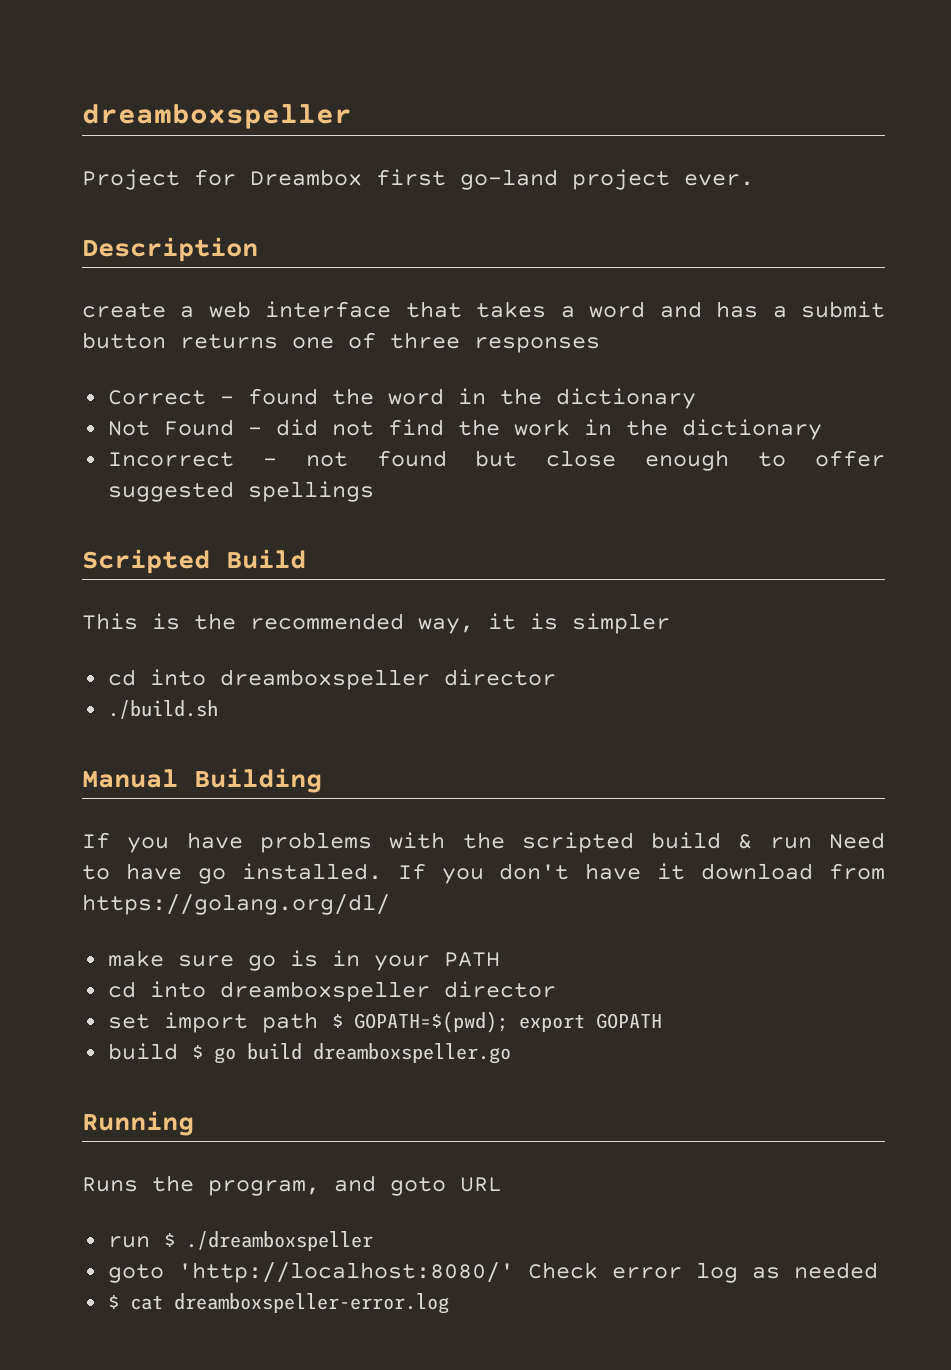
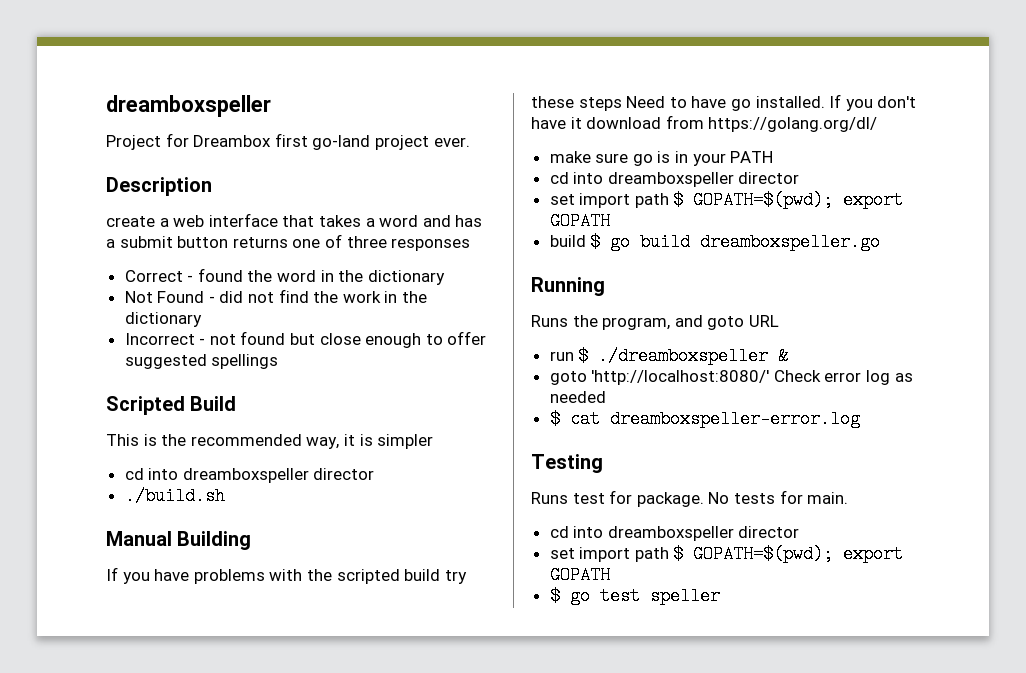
[738,834,812,849] & run -> [444,570,467,584] [531,96,622,111] try these steps
(373, 1241) none -> [778,347,789,365] &
(449, 1303) none -> [531,454,603,473] [531,490,849,507] [549,526,800,541] [549,545,904,563] [549,566,610,584] [549,587,720,605] // Testing // Runs test for package. No tests for main. // cd into dreamboxspeller director // set import path $ GOPATH=$(pwd); export GOPATH // $ go test speller

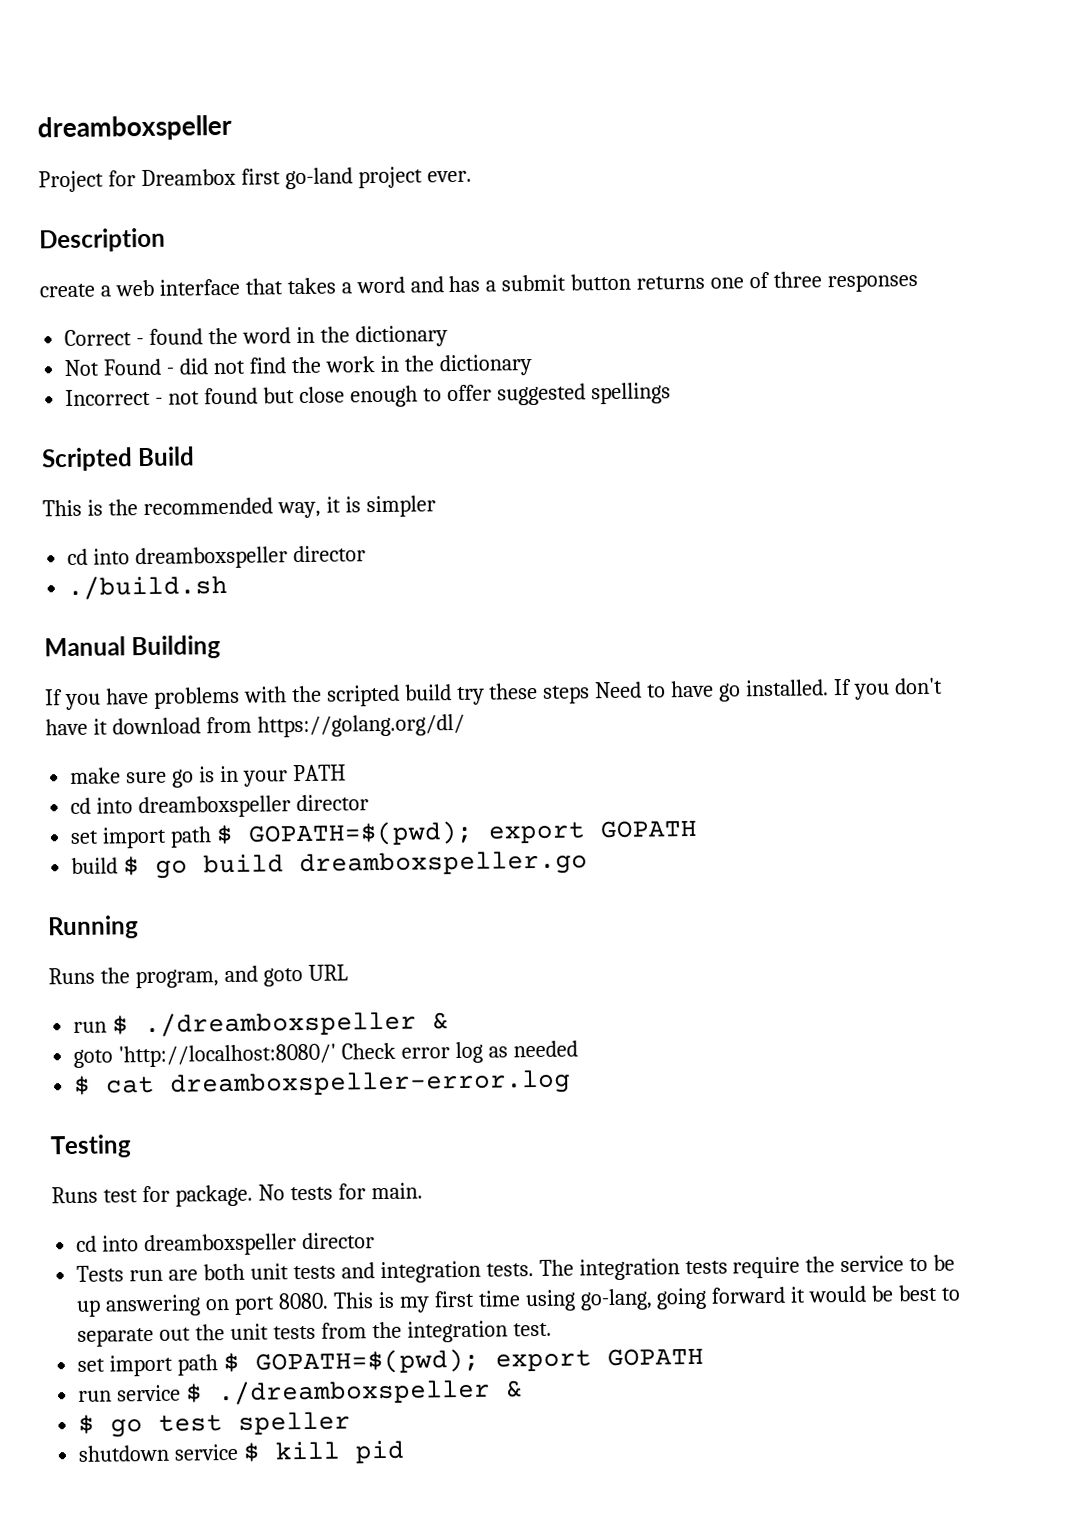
[549,545,904,563] [549,566,610,584] // set import path $ GOPATH=$(pwd); export GOPATH -> [76,1254,956,1284] [76,1284,961,1317] [77,1320,552,1347] [77,1347,705,1377] [78,1378,524,1406] // Tests run are both unit tests and integration tests. The integration tests require the service to be up answering on port 8080. This is my first time using go-lang, going forward it would be best to separate out the unit tests from the integration test. // set import path $ GOPATH=$(pwd); export GOPATH // run service $ ./dreamboxspeller &
(720, 596) none -> [78,1439,406,1464] // shutdown service $ kill pid

